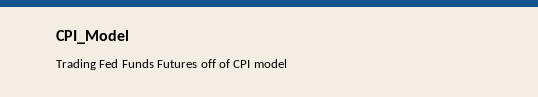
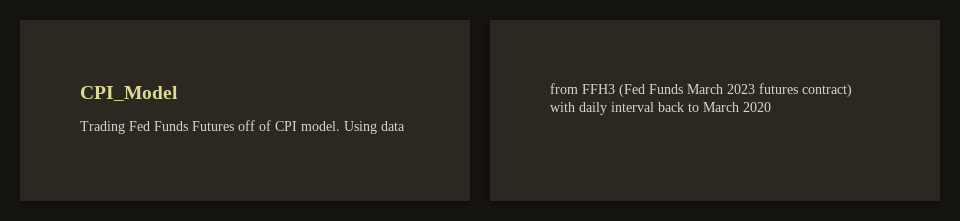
[253,59,287,68] model -> [301,121,405,134] [550,83,852,97] [550,102,771,115] model. Using data from FFH3 (Fed Funds March 2023 futures contract) with daily interval back to March 2020

